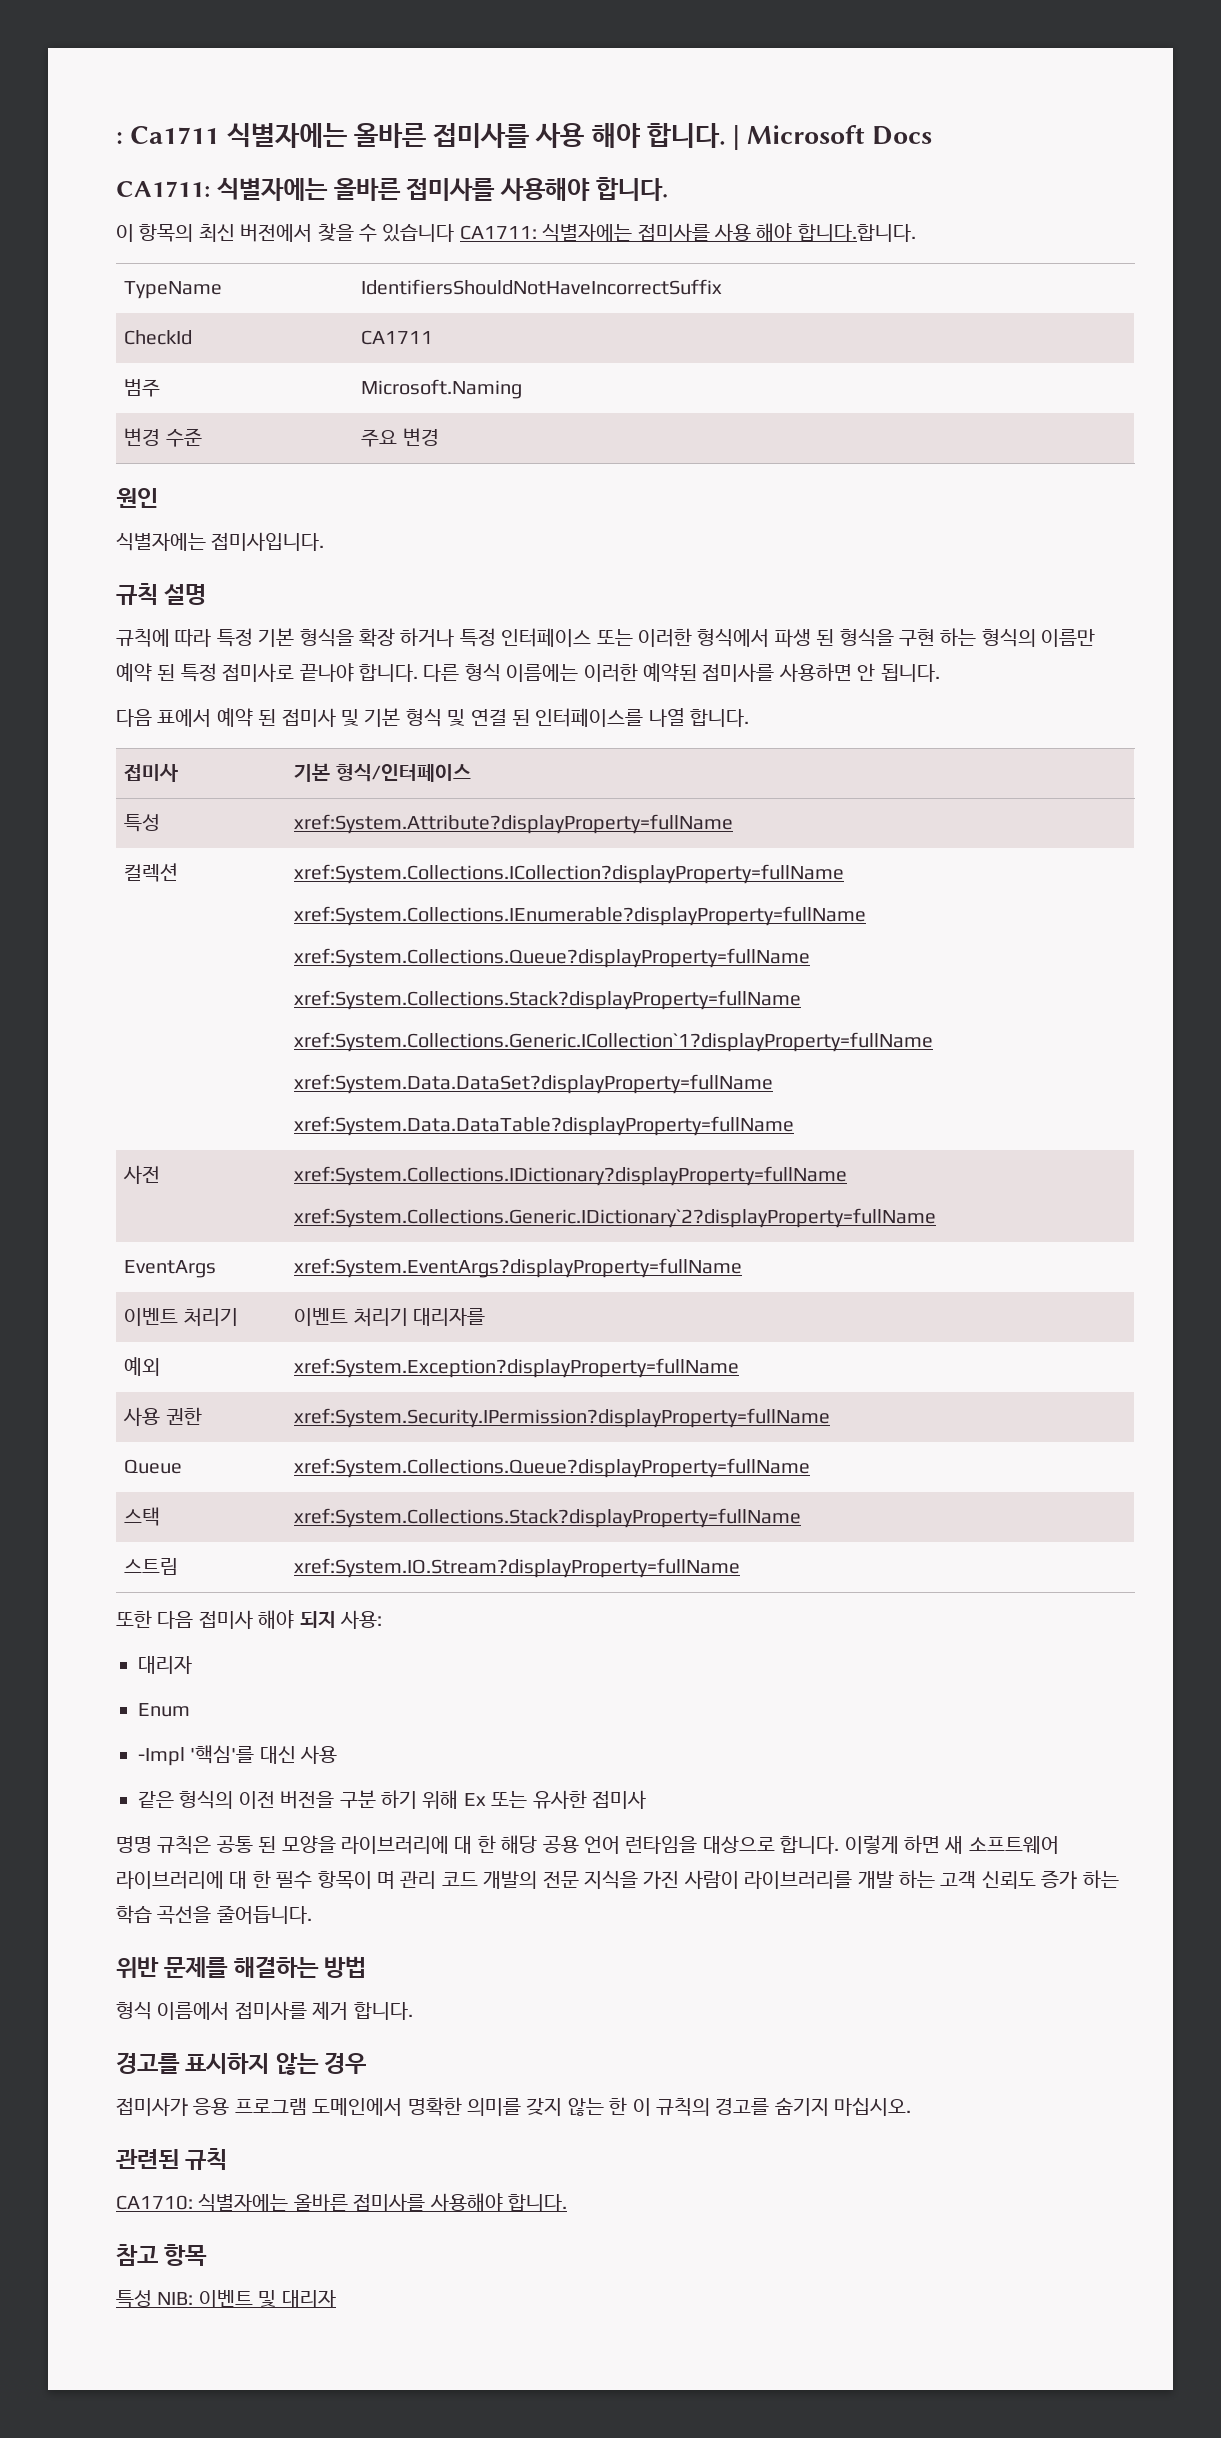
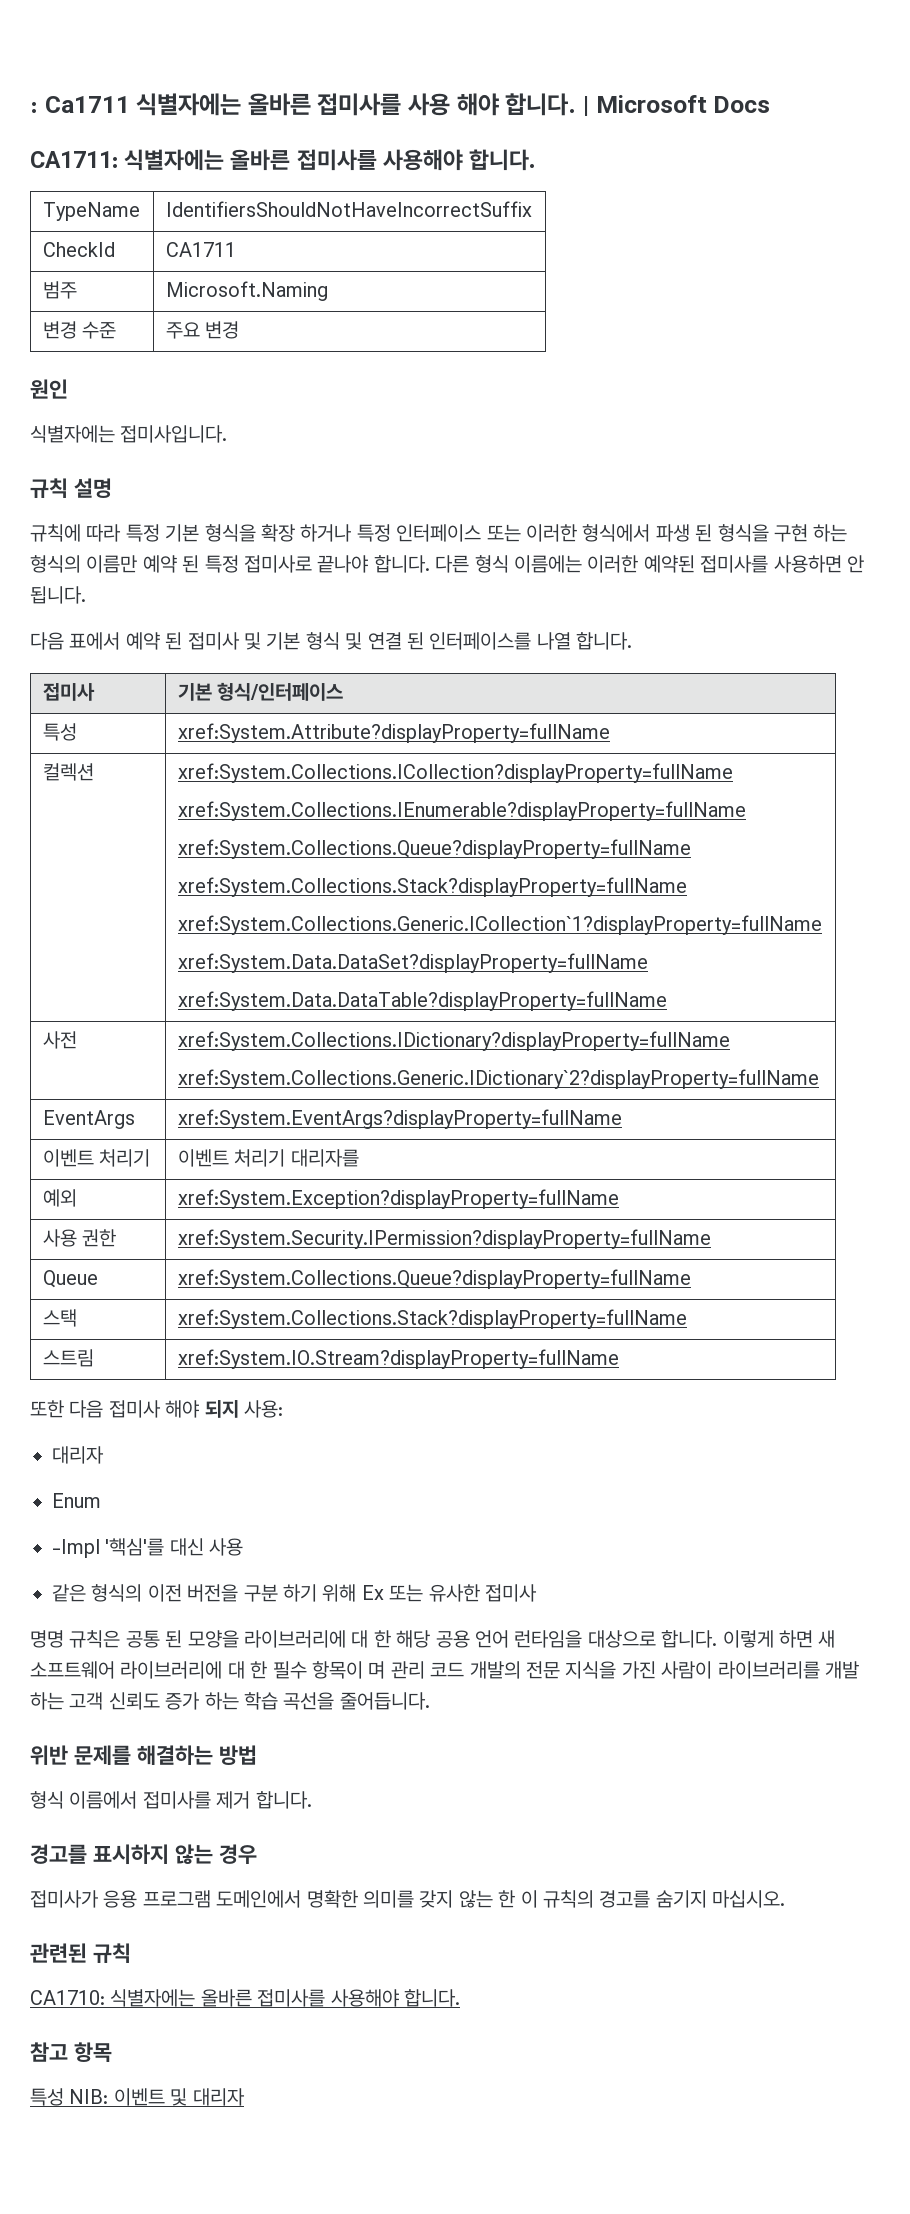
[116,223,916,242] // 이 항목의 최신 버전에서 찾을 수 있습니다 CA1711: 식별자에는 접미사를 사용 해야 합니다.합니다. -> (536, 160) none

